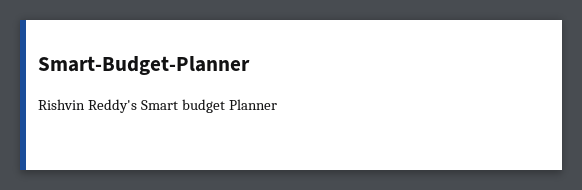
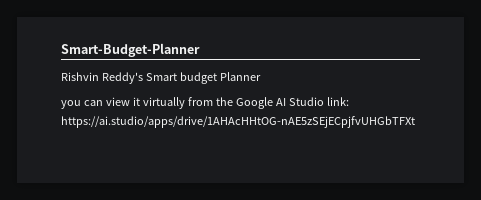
(277, 104) none -> [61,97,349,109] [61,116,415,128] // you can view it virtually from the Google AI Studio link: https://ai.studio/apps/drive/1AHAcHHtOG-nAE5zSEjECpjfvUHGbTFXt

